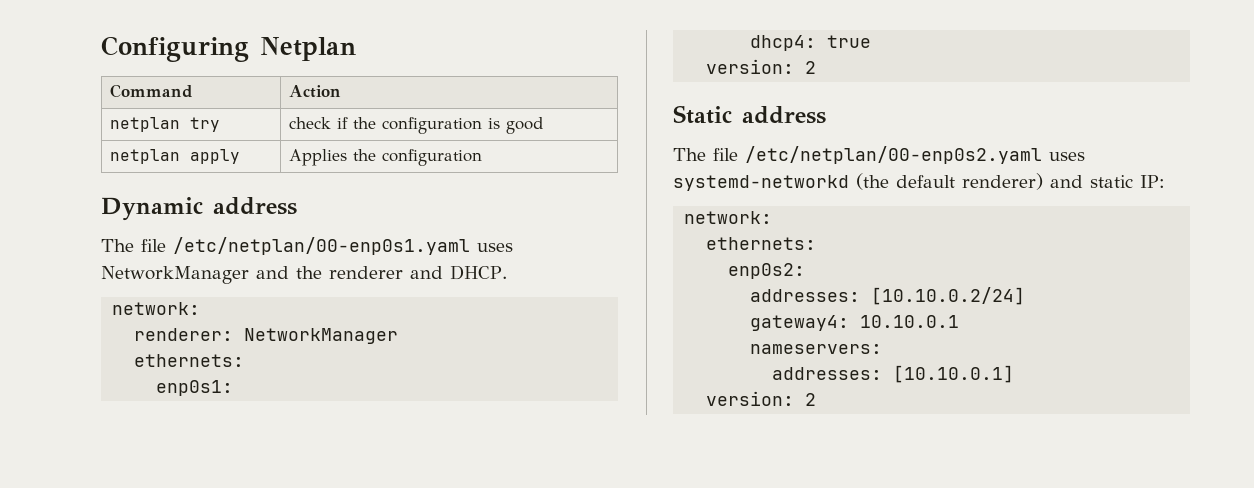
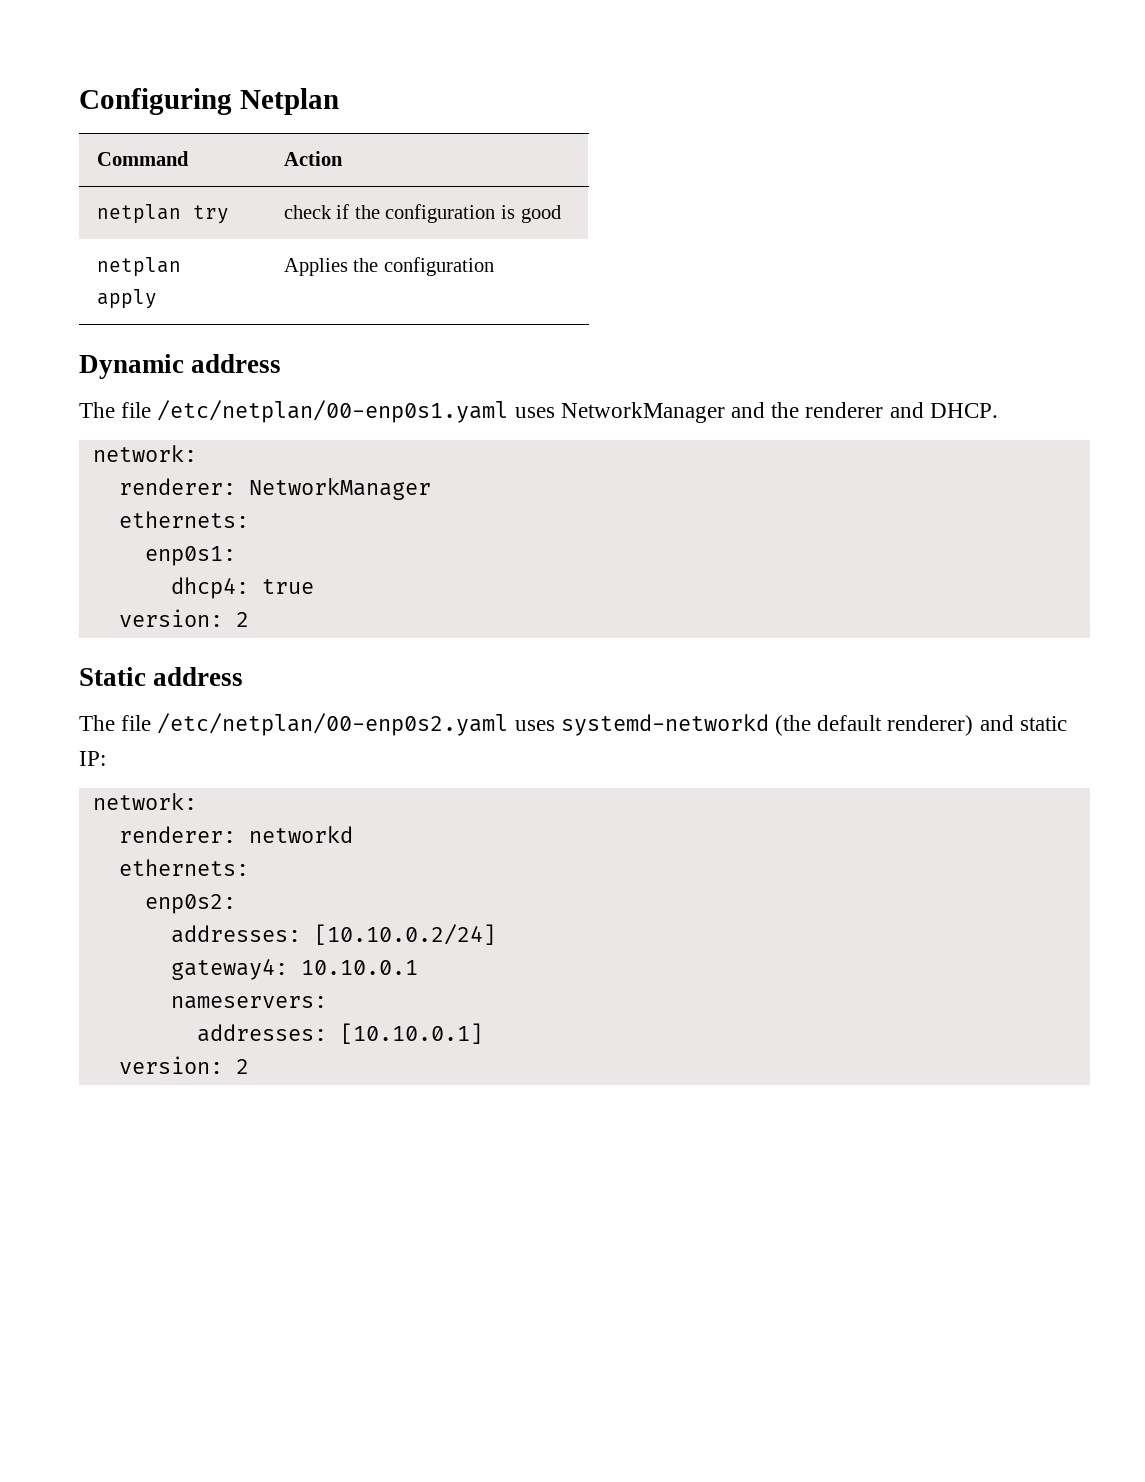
(773, 217) none -> [118,826,353,843] // renderer: networkd

